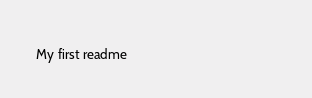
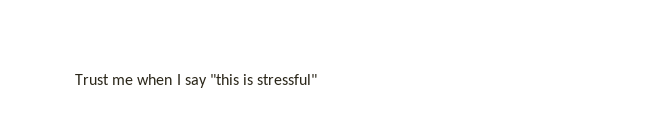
[36,48,128,63] My first readme -> [75,74,318,88] Trust me when I say "this is stressful"

